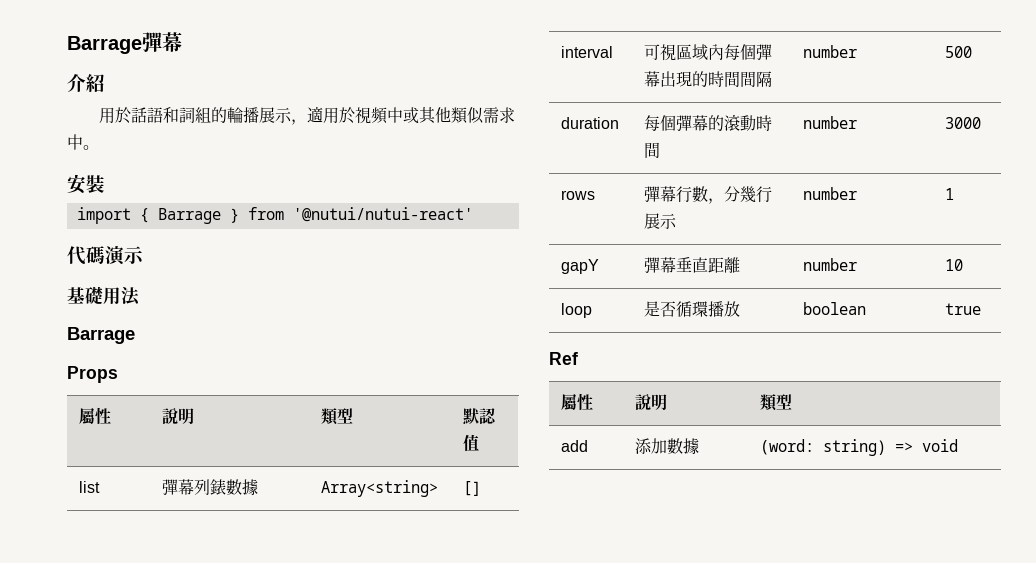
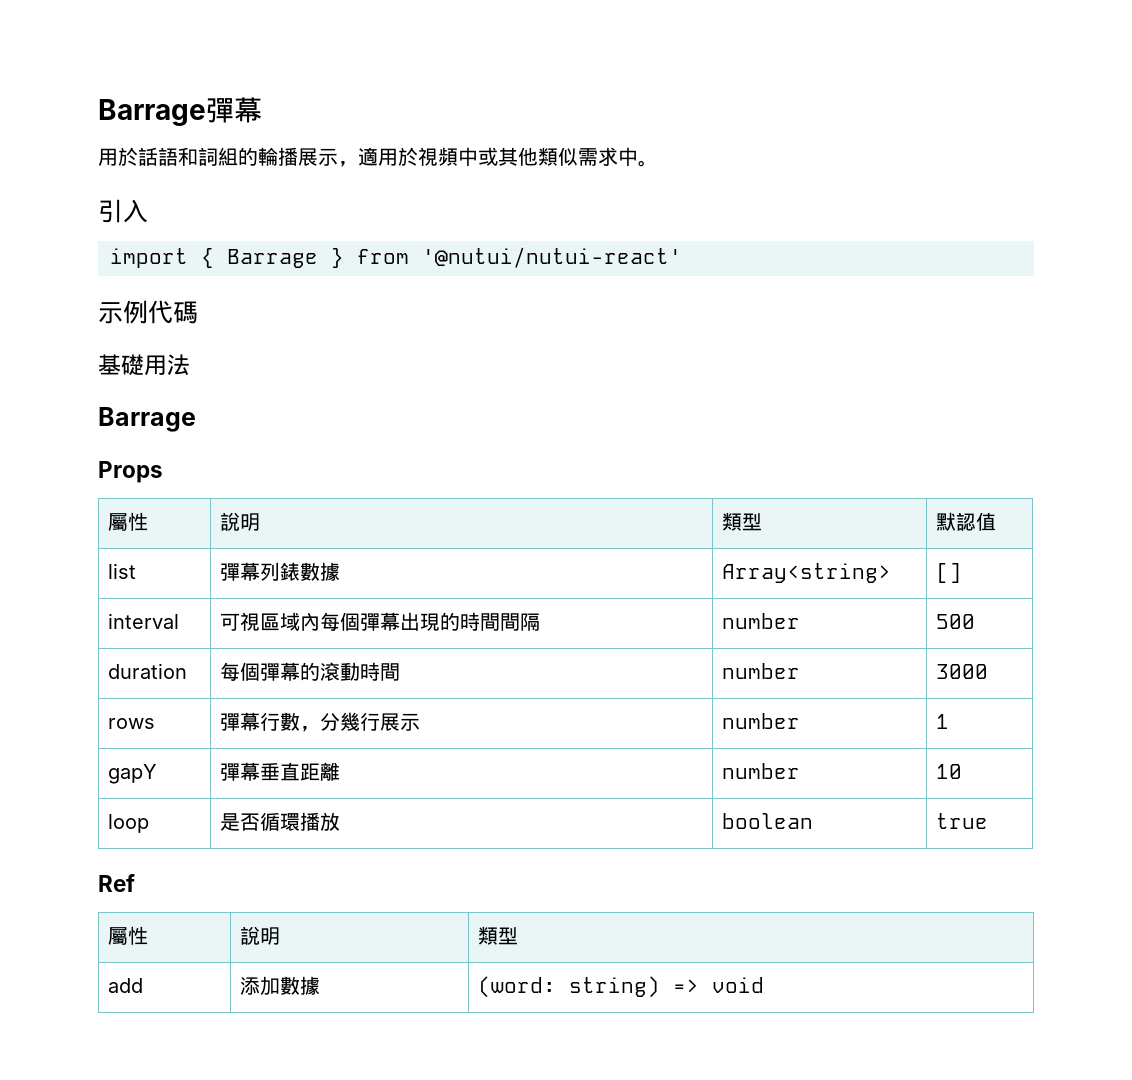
[67,74,105,92] // 介紹 -> (262, 110) none
[67,174,105,194] 安裝 -> [98,199,148,223] 引入
(473, 214) none -> [98,300,148,324] 示例
[105,246,144,266] 演示 -> (198, 312) none

